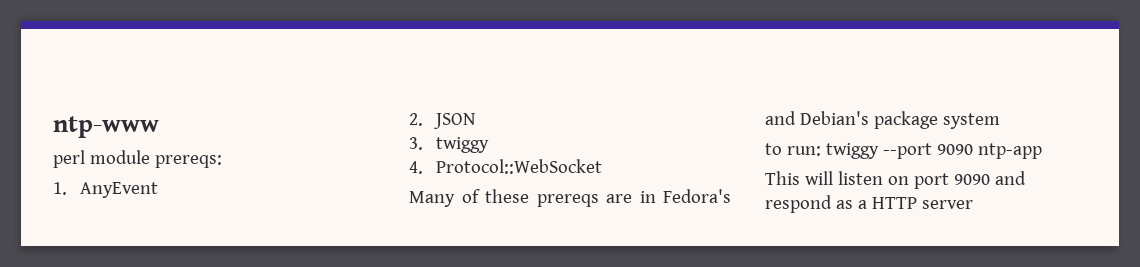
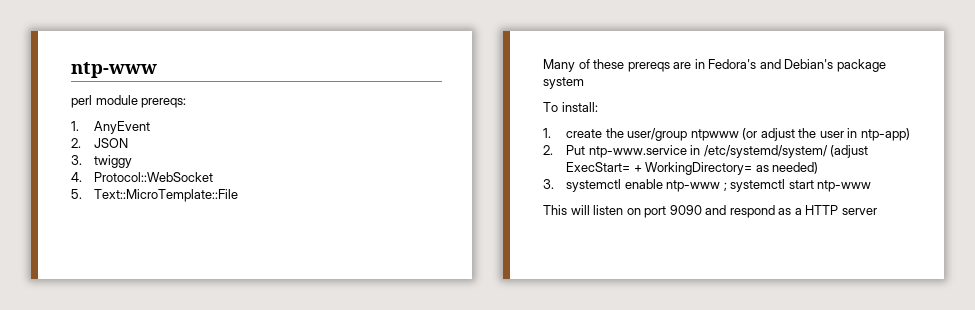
(602, 166) none -> [71,189,239,202] // 5. Text::MicroTemplate::File
[765,143,1042,159] to run: twiggy --port 9090 ntp-app -> [543,102,598,112] [543,128,910,141] [543,145,869,158] [566,162,819,175] [543,179,872,192] To install: // 1. create the user/group ntpwww (or adjust the user in ntp-app) // 2. Put ntp-www.service in /etc/systemd/system/ (adjust ExecStart= + WorkingDirectory= as needed) // 3. systemctl enable ntp-www ; systemctl start ntp-www

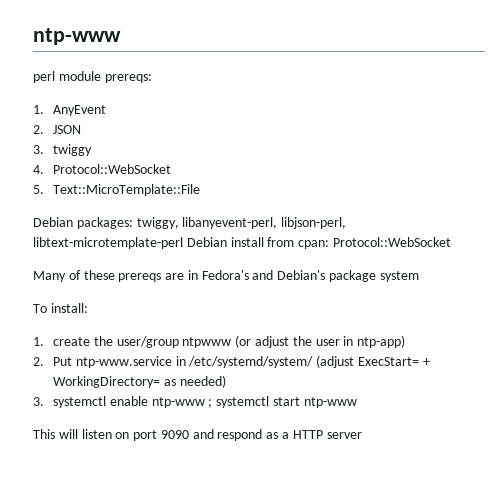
(239, 195) none -> [33,217,347,229] [33,237,451,249] // Debian packages: twiggy, libanyevent-perl, libjson-perl, libtext-microtemplate-perl Debian install from cpan: Protocol::WebSocket

